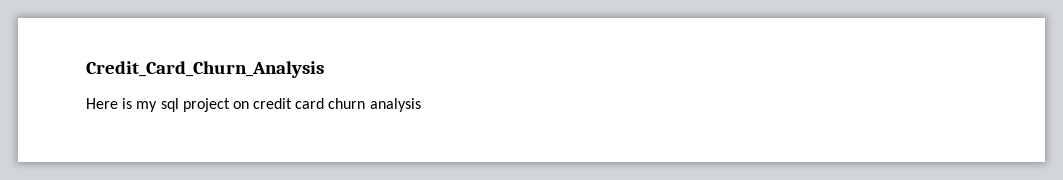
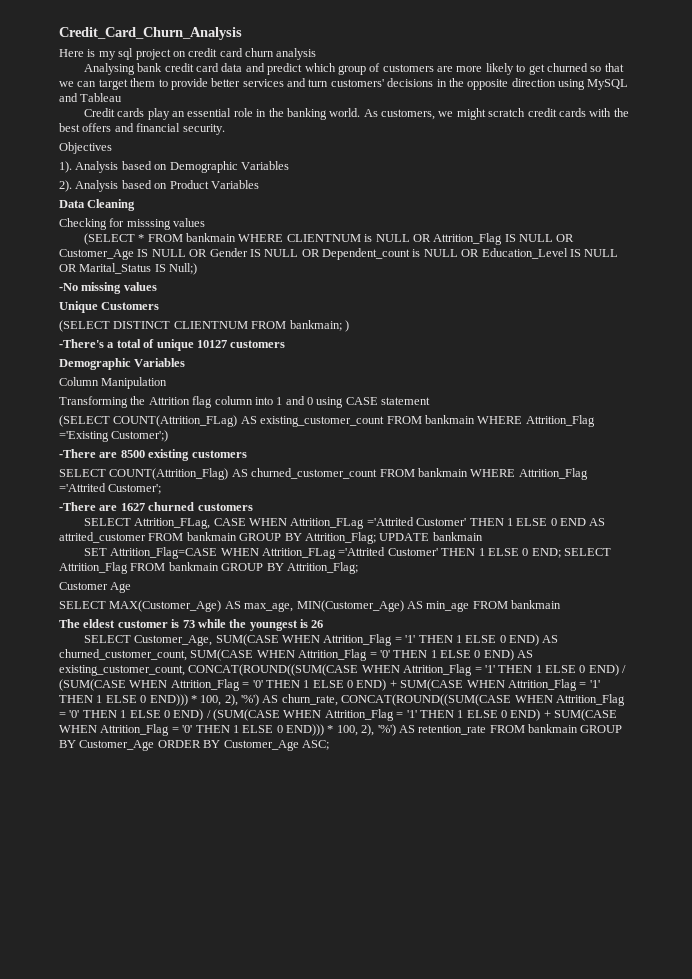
(421, 105) none -> [83,63,624,75] [59,78,629,90] [59,93,123,102] [83,108,629,120] [59,123,225,135] [59,142,112,154] [59,161,289,173] [59,180,259,192] [59,199,136,211] [59,218,206,230] [83,233,575,245] [59,248,619,260] [59,263,198,275] [59,282,157,294] [59,301,160,313] [59,320,349,332] [59,339,286,351] [59,358,186,370] [59,377,168,389] [59,396,431,408] [59,415,595,427] [59,430,169,442] [59,449,247,461] [59,468,588,480] [59,483,162,494] [59,502,253,511] [83,517,606,529] [59,532,483,544] [83,547,612,559] [59,562,358,574] [59,582,132,593] [59,600,561,612] [59,619,324,631] [83,634,559,646] [59,649,534,661] [59,664,627,676] [59,679,600,691] [59,694,625,706] [59,709,618,721] [59,724,623,736] [59,740,329,751] // Analysing bank credit card data and predict which group of customers are more likely to get churned so that we can target them to provide better services and turn customers' decisions in the opposite direction using MySQL and Tableau // Credit cards play an essential role in the banking world. As customers, we might scratch credit cards with the best offers and financial security. // Objectives // 1). Analysis based on Demographic Variables // 2). Analysis based on Product Variables // Data Cleaning // Checking for misssing values // (SELECT * FROM bankmain WHERE CLIENTNUM is NULL OR Attrition_Flag IS NULL OR Customer_Age IS NULL OR Gender IS NULL OR Dependent_count is NULL OR Education_Level IS NULL OR Marital_Status IS Null;) // -No missing values // Unique Customers // (SELECT DISTINCT CLIENTNUM FROM bankmain; ) // -There's a total of unique 10127 customers // Demographic Variables // Column Manipulation // Transforming the Attrition flag column into 1 and 0 using CASE statement // (SELECT COUNT(Attrition_FLag) AS existing_customer_count FROM bankmain WHERE Attrition_Flag ='Existing Customer';) // -There are 8500 existing customers // SELECT COUNT(Attrition_Flag) AS churned_customer_count FROM bankmain WHERE Attrition_Flag ='Attrited Customer'; // -There are 1627 churned customers // SELECT Attrition_FLag, CASE WHEN Attrition_FLag ='Attrited Customer' THEN 1 ELSE 0 END AS attrited_customer FROM bankmain GROUP BY Attrition_Flag; UPDATE bankmain // SET Attrition_Flag=CASE WHEN Attrition_FLag ='Attrited Customer' THEN 1 ELSE 0 END; SELECT Attrition_Flag FROM bankmain GROUP BY Attrition_Flag; // Customer Age // SELECT MAX(Customer_Age) AS max_age, MIN(Customer_Age) AS min_age FROM bankmain // The eldest customer is 73 while the youngest is 26 // SELECT Customer_Age, SUM(CASE WHEN Attrition_Flag = '1' THEN 1 ELSE 0 END) AS churned_customer_count, SUM(CASE WHEN Attrition_Flag = '0' THEN 1 ELSE 0 END) AS existing_customer_count, CONCAT(ROUND((SUM(CASE WHEN Attrition_Flag = '1' THEN 1 ELSE 0 END) / (SUM(CASE WHEN Attrition_Flag = '0' THEN 1 ELSE 0 END) + SUM(CASE WHEN Attrition_Flag = '1' THEN 1 ELSE 0 END))) * 100, 2), '%') AS churn_rate, CONCAT(ROUND((SUM(CASE WHEN Attrition_Flag = '0' THEN 1 ELSE 0 END) / (SUM(CASE WHEN Attrition_Flag = '1' THEN 1 ELSE 0 END) + SUM(CASE WHEN Attrition_Flag = '0' THEN 1 ELSE 0 END))) * 100, 2), '%') AS retention_rate FROM bankmain GROUP BY Customer_Age ORDER BY Customer_Age ASC;

